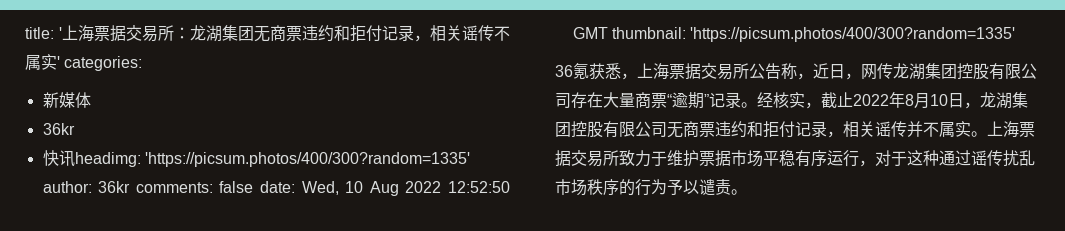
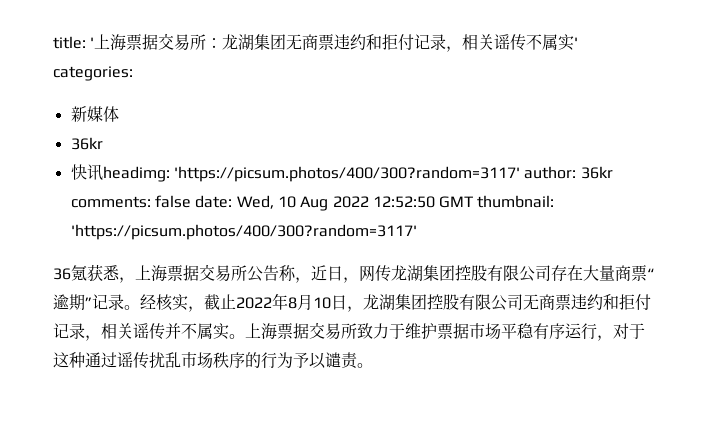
[144,152,470,167] 'https://picsum.photos/400/300?random=1335' -> [173,166,520,182] 'https://picsum.photos/400/300?random=3117'
[690,27,1016,42] 'https://picsum.photos/400/300?random=1335' -> [70,224,417,240] 'https://picsum.photos/400/300?random=3117'

